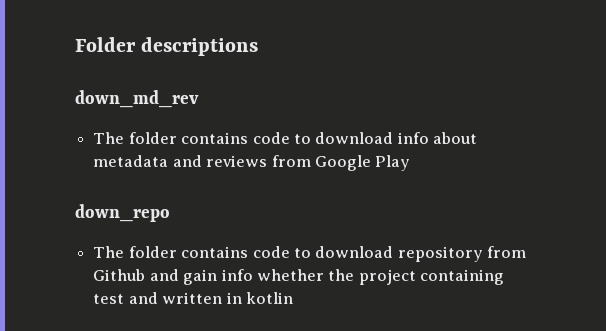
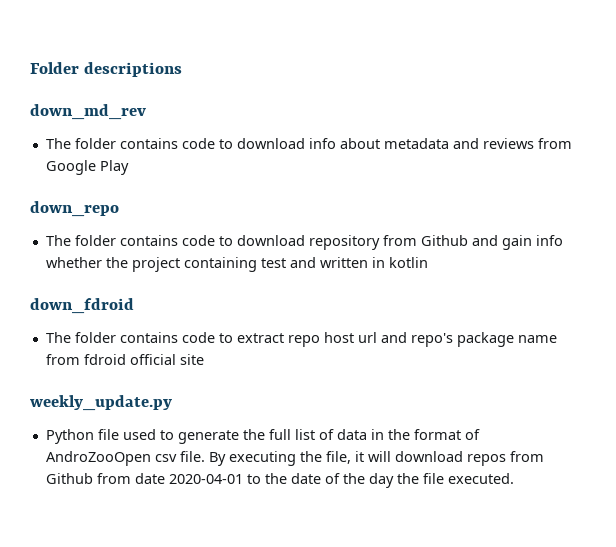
(293, 298) none -> [30,298,134,314] [45,332,557,347] [45,354,204,365] [30,395,172,411] [45,429,480,444] [45,451,544,466] [45,473,514,488] // down_fdroid // The folder contains code to extract repo host url and repo's package name from fdroid official site // weekly_update.py // Python file used to generate the full list of data in the format of AndroZooOpen csv file. By executing the file, it will download repos from Github from date 2020-04-01 to the date of the day the file executed.

